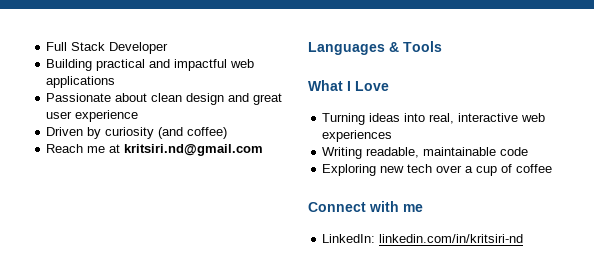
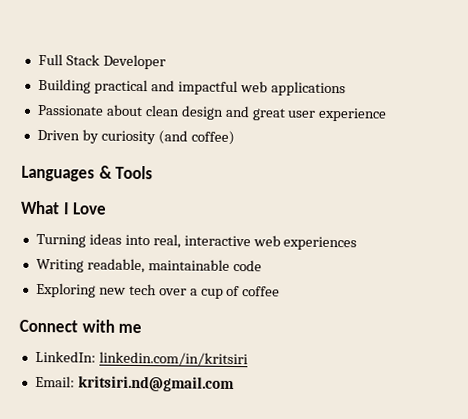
[46,144,264,156] // Reach me at kritsiri.nd@gmail.com -> (235, 138) none
[379,234,524,243] linkedin.com/in/kritsiri-nd -> [98,351,248,367] [34,375,235,393] linkedin.com/in/kritsiri // Email: kritsiri.nd@gmail.com

